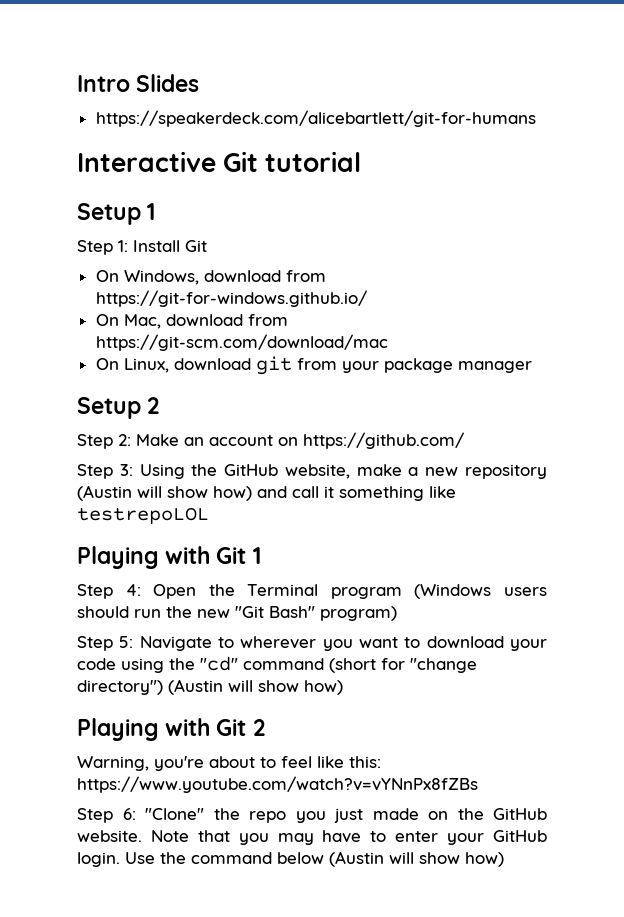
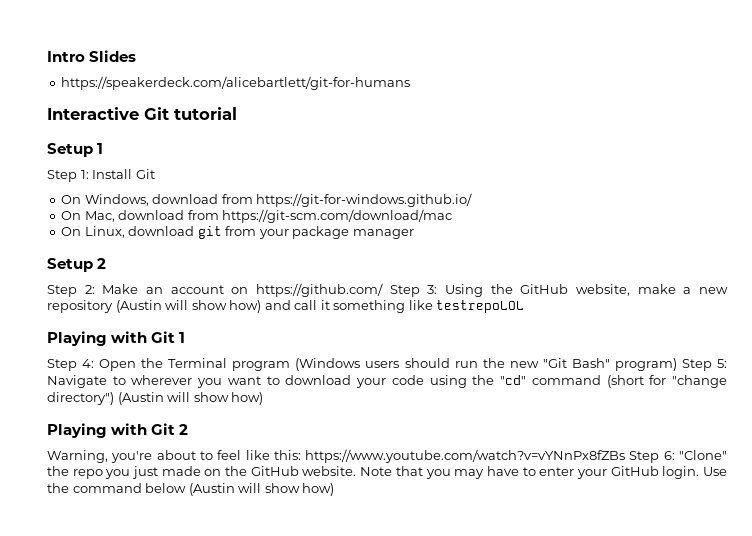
(464, 440) // -> (383, 290) none
(397, 613) // -> (677, 364) none
(478, 784) // -> (626, 456) none

